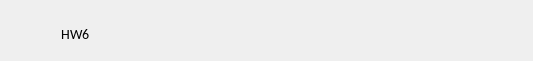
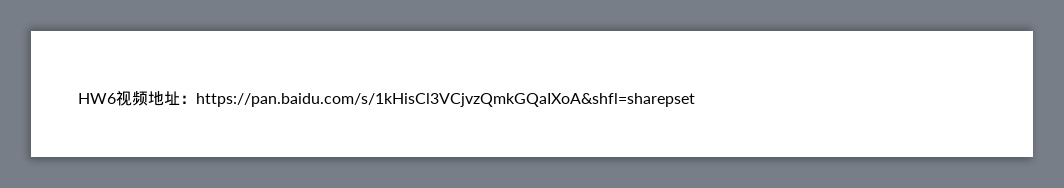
(89, 34) none -> [116,90,695,107] 视频地址：https://pan.baidu.com/s/1kHisCl3VCjvzQmkGQaIXoA&shfl=sharepset

